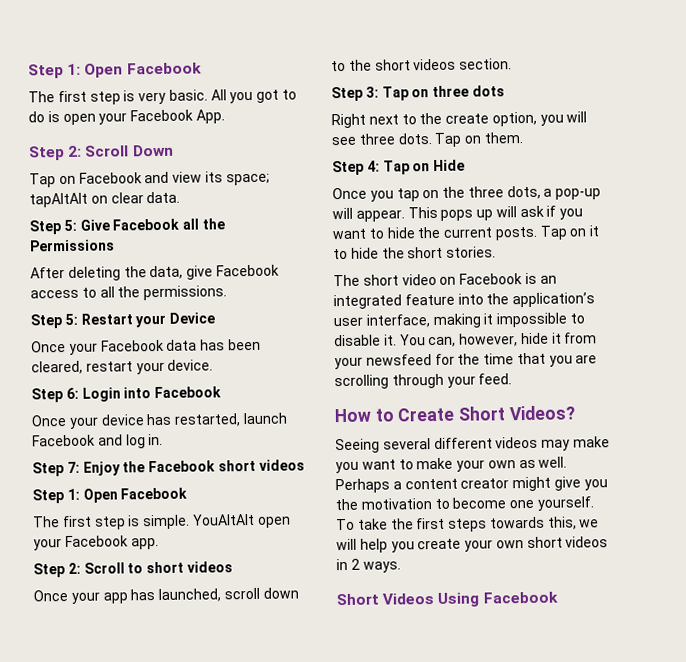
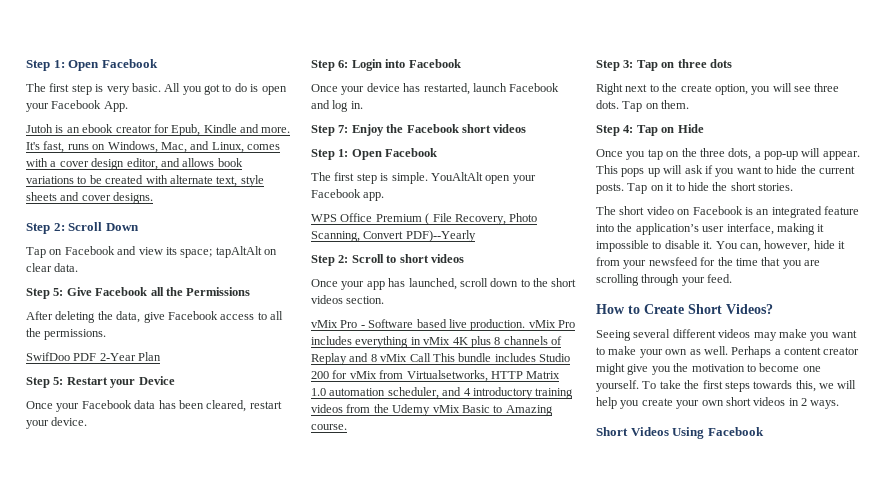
(225, 116) none -> [26,124,291,136] [26,141,280,153] [26,158,243,170] [26,175,264,187] [26,192,154,204] // Jutoh is an ebook creator for Epub, Kindle and more. It's fast, runs on Windows, Mac, and Linux, comes with a cover design editor, and allows book variations to be created with alternate text, style sheets and cover designs.
(228, 293) none -> [26,352,162,361] // SwifDoo PDF 2-Year Plan
(159, 544) none -> [311,213,538,225] [311,230,476,242] // WPS Office Premium ( File Recovery, Photo Scanning, Convert PDF)--Yearly
(513, 64) none -> [311,319,575,331] [311,336,562,348] [311,353,570,365] [311,370,561,382] [311,387,574,399] [311,404,553,416] [311,424,347,430] // vMix Pro - Software based live production. vMix Pro includes everything in vMix 4K plus 8 channels of Replay and 8 vMix Call This bundle includes Studio 200 for vMix from Virtualsetworks, HTTP Matrix 1.0 automation scheduler, and 4 introductory training videos from the Udemy vMix Basic to Amazing course.

